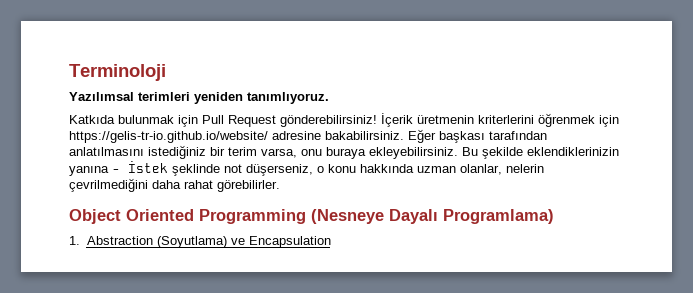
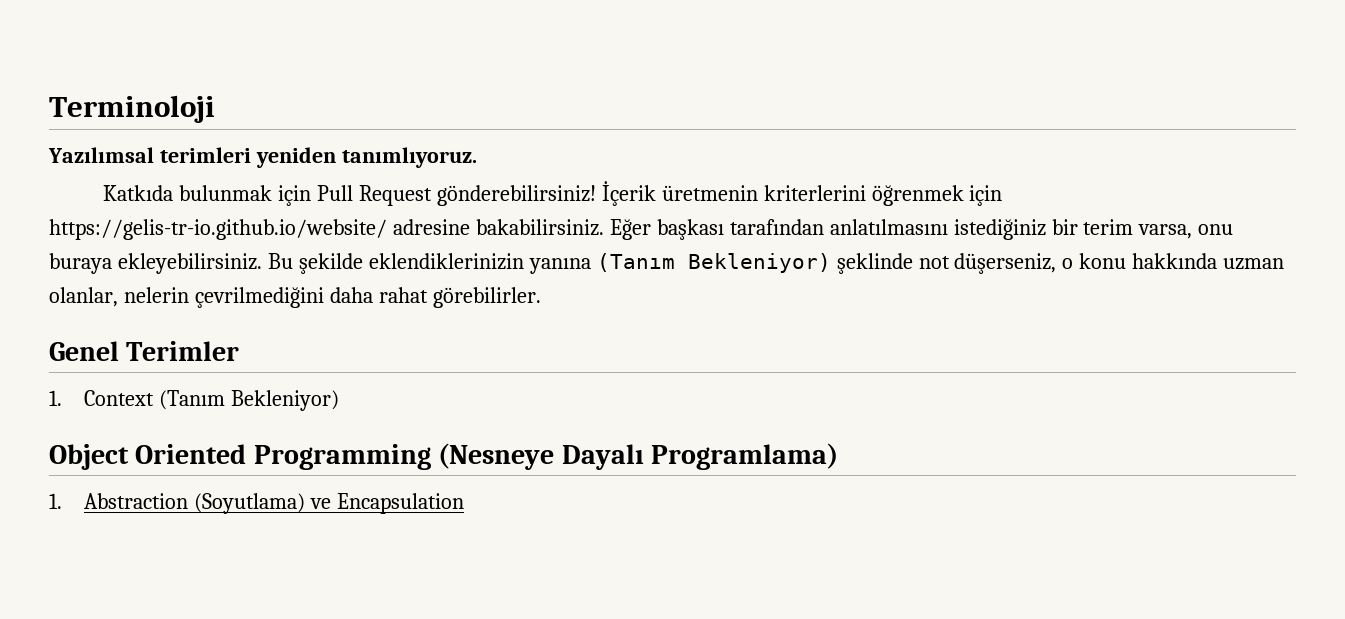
[112,161,168,173] - İstek -> [596,253,831,273] (Tanım Bekleniyor)
(280, 186) none -> [49,341,240,361] [49,390,339,411] // Genel Terimler // 1. Context (Tanım Bekleniyor)

